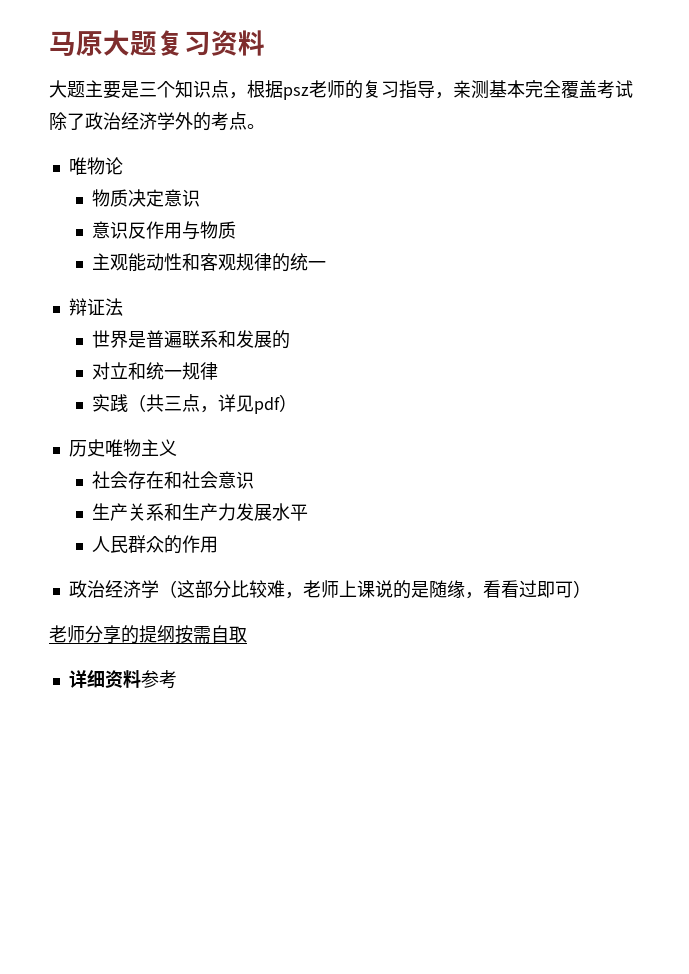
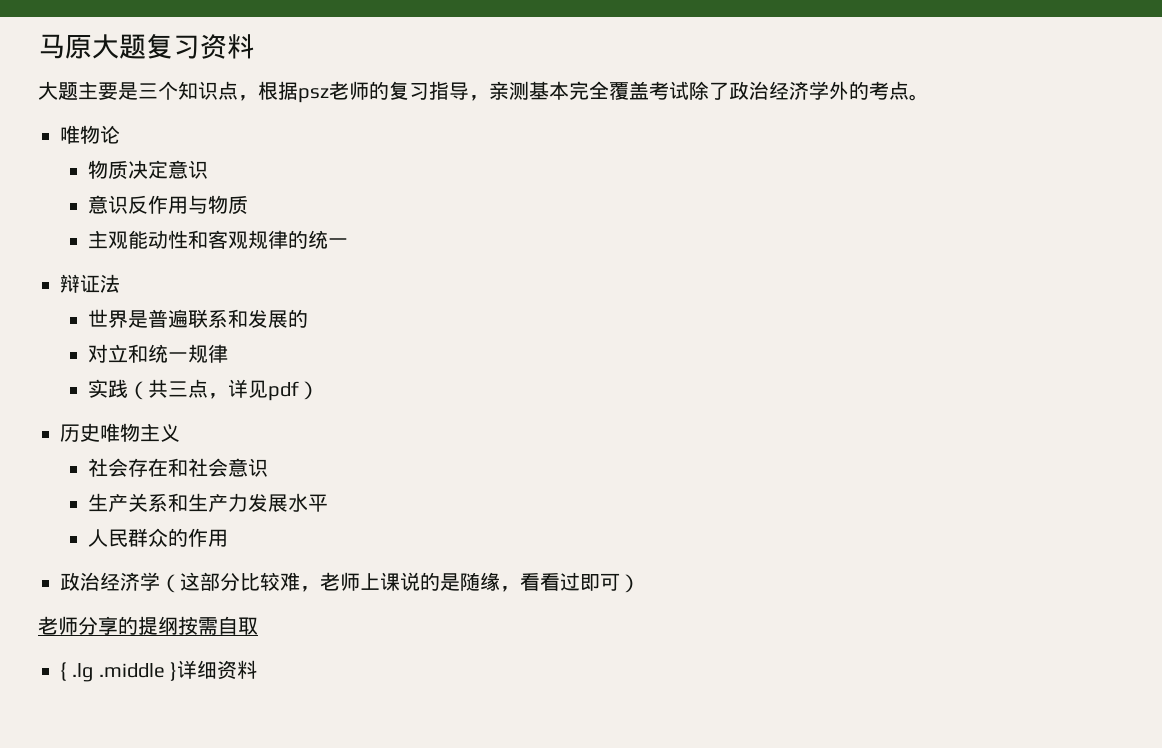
(247, 634) none -> [60,662,178,682] { .lg .middle }
[140,670,177,689] 参考 -> (258, 669) none

